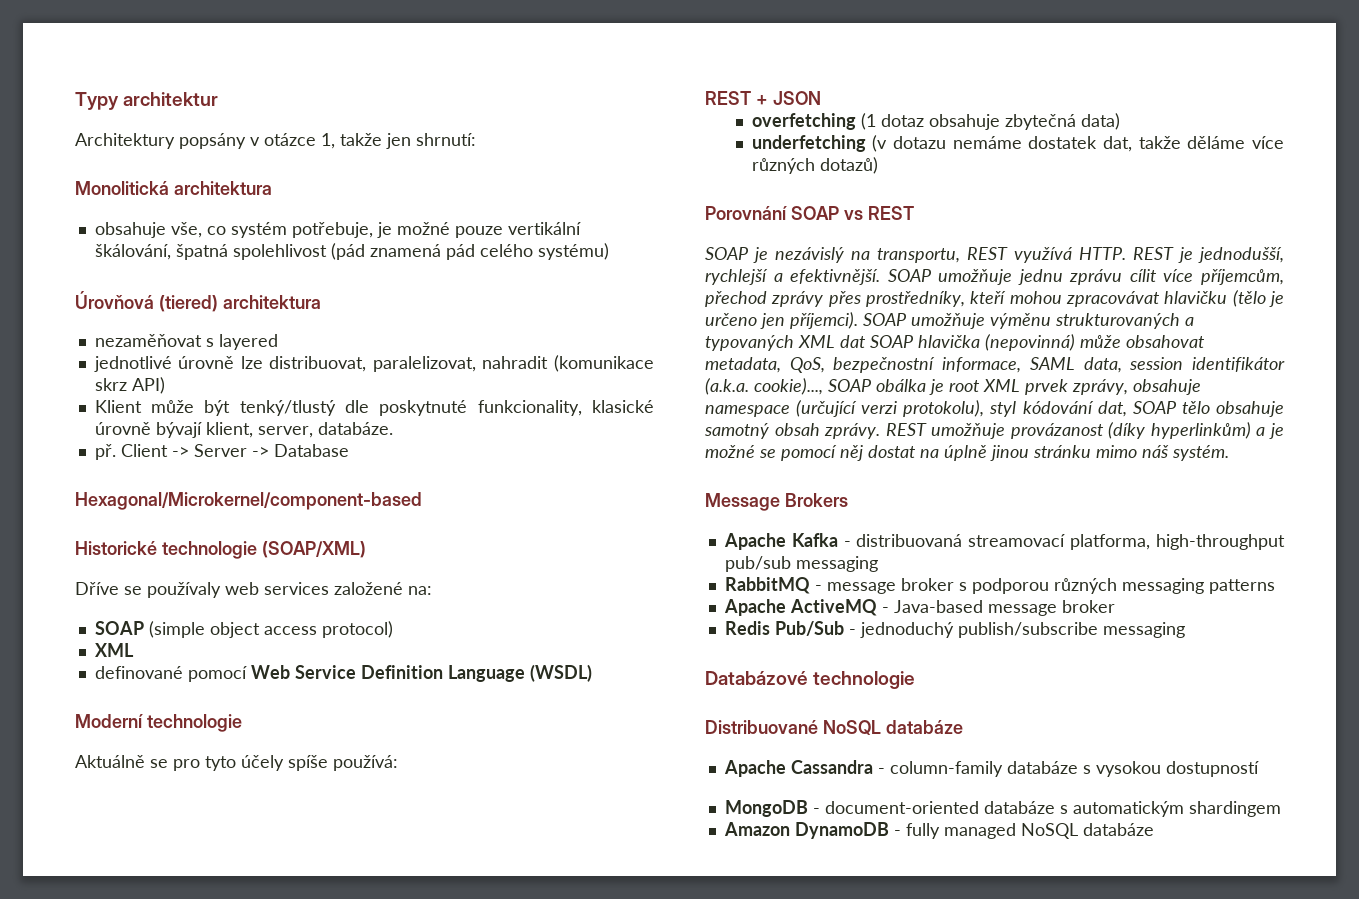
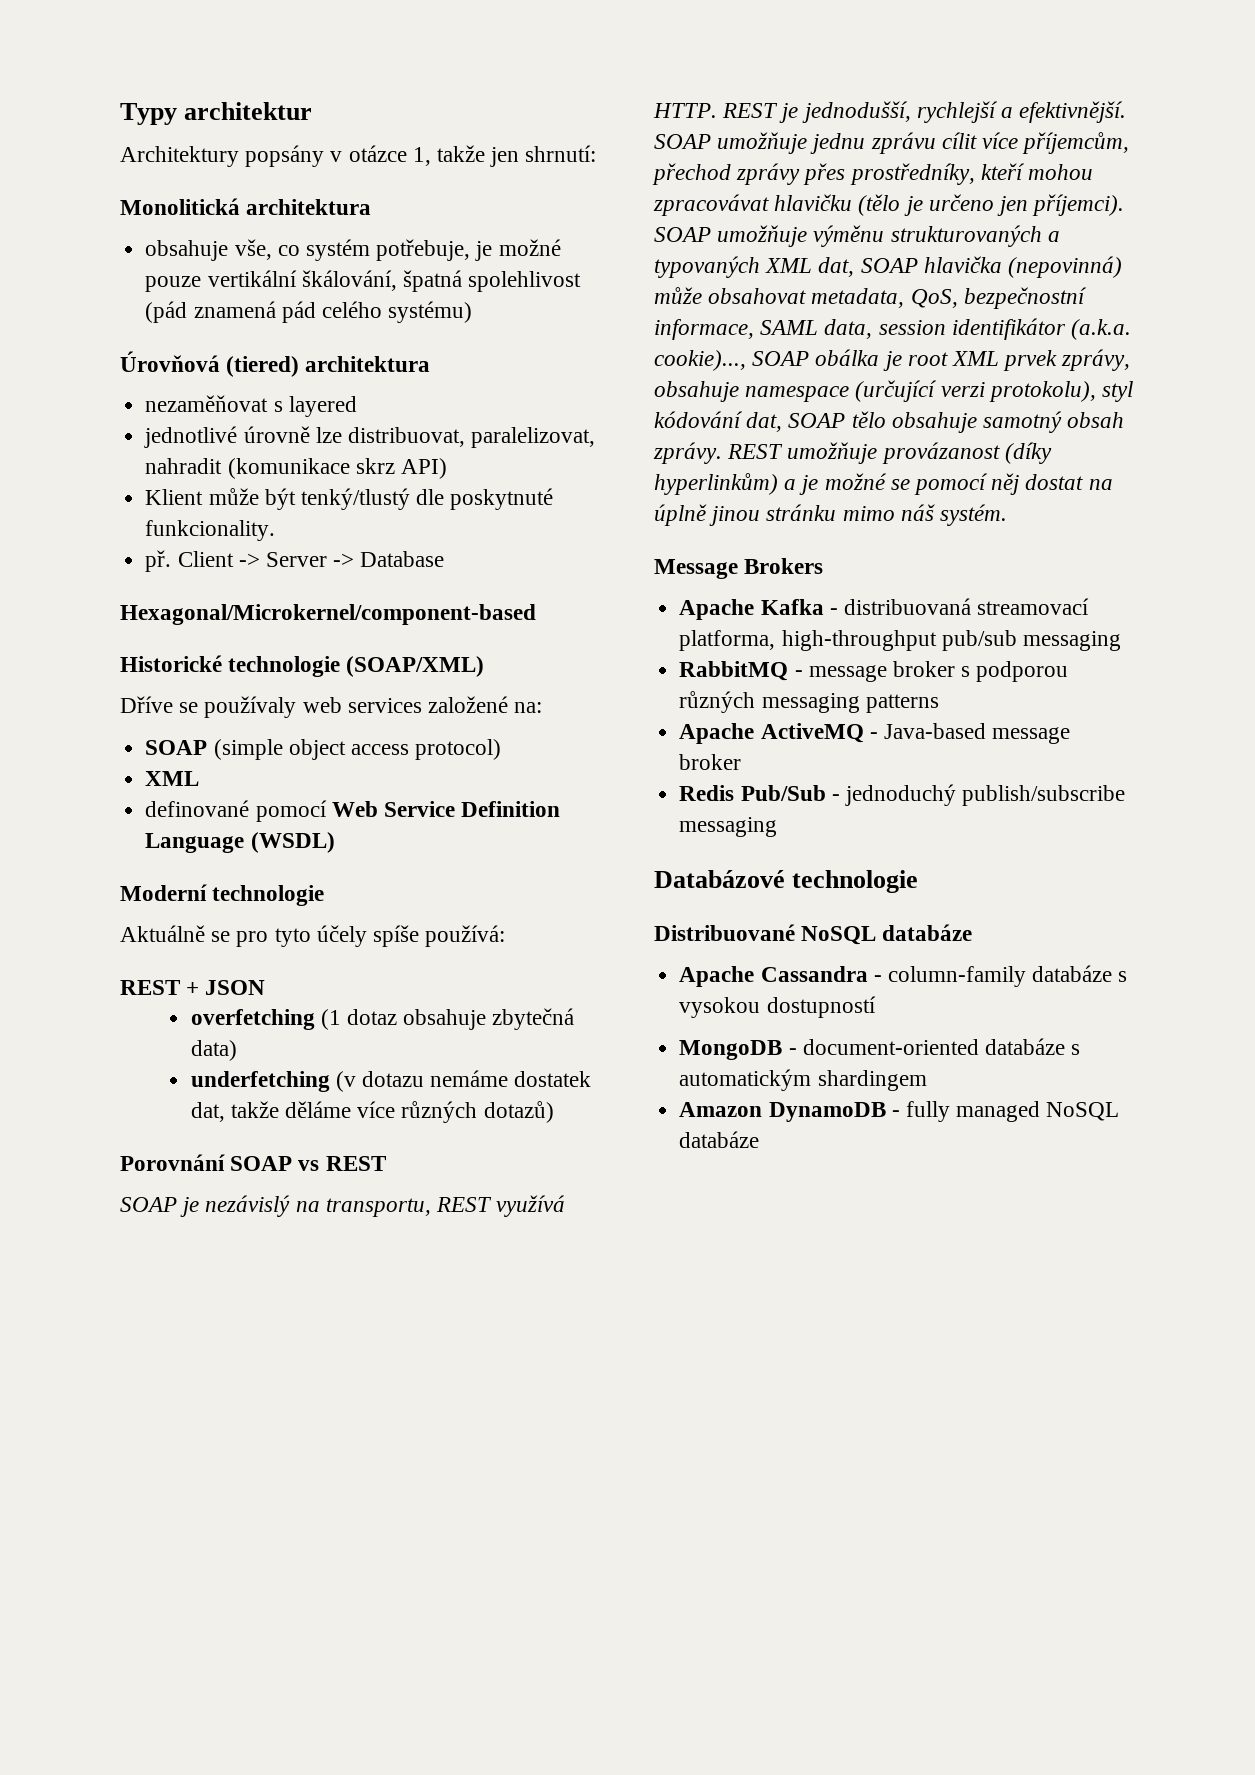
[477,400,655,416] [94,422,393,438] funkcionality, klasické úrovně bývají klient, server, databáze. -> [145,520,276,541] funkcionality.
[840,335,866,348] dat -> [818,257,855,277] dat,

